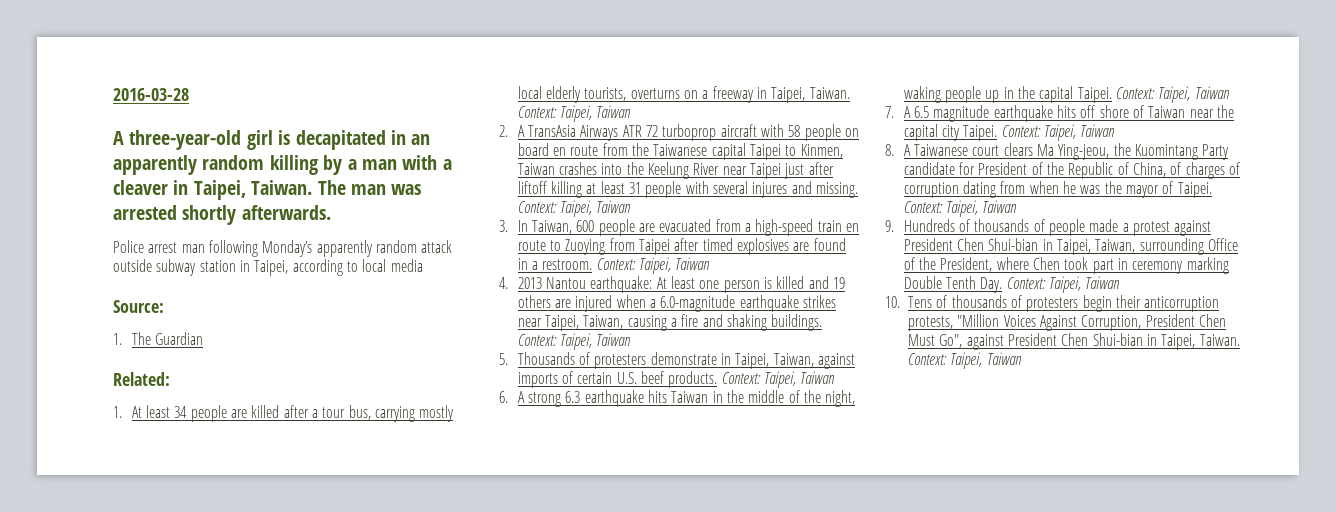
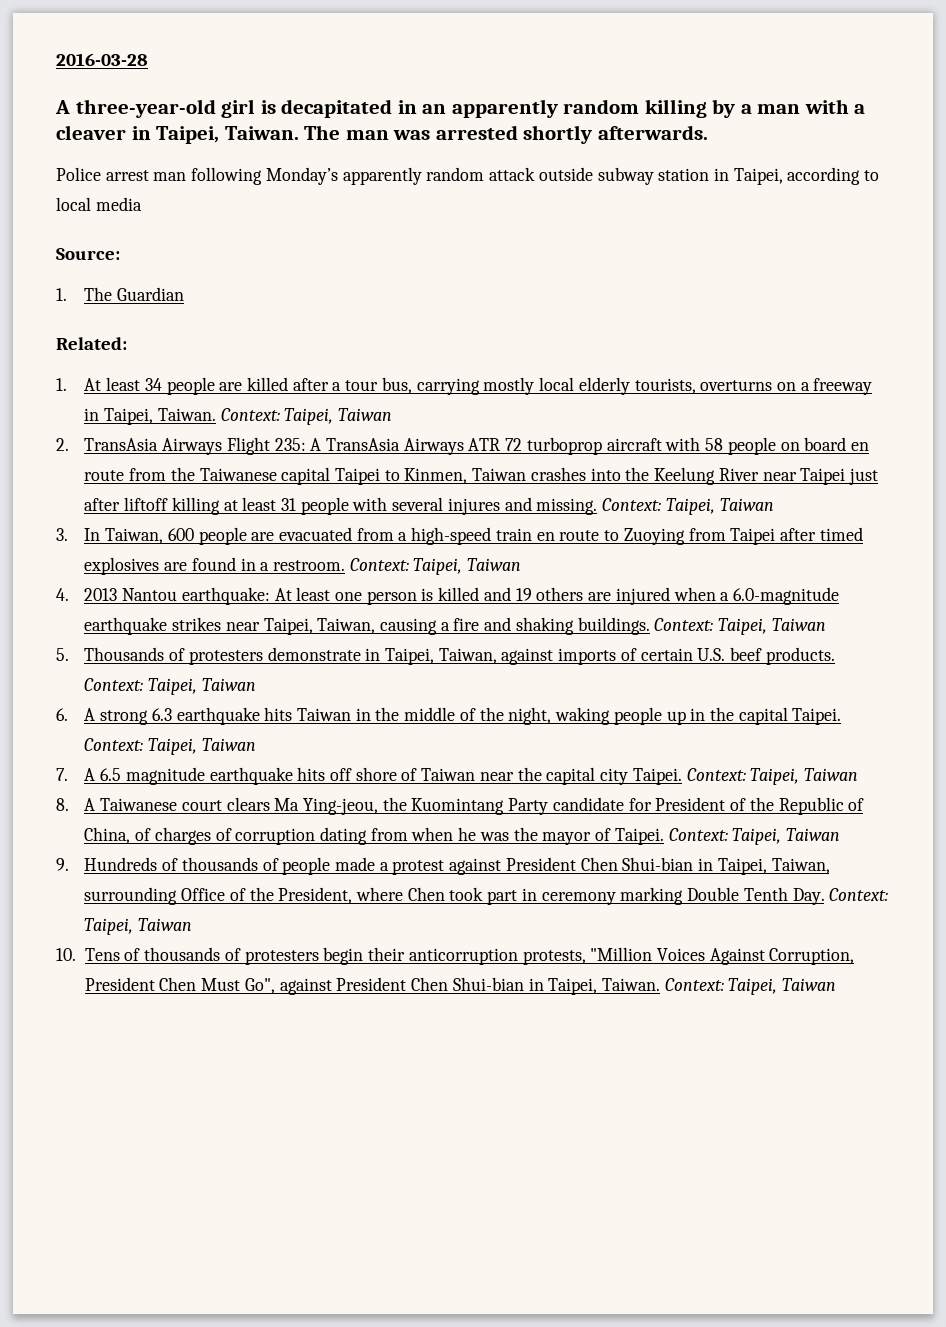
(508, 131) none -> [84,437,306,455] TransAsia Airways Flight 235:

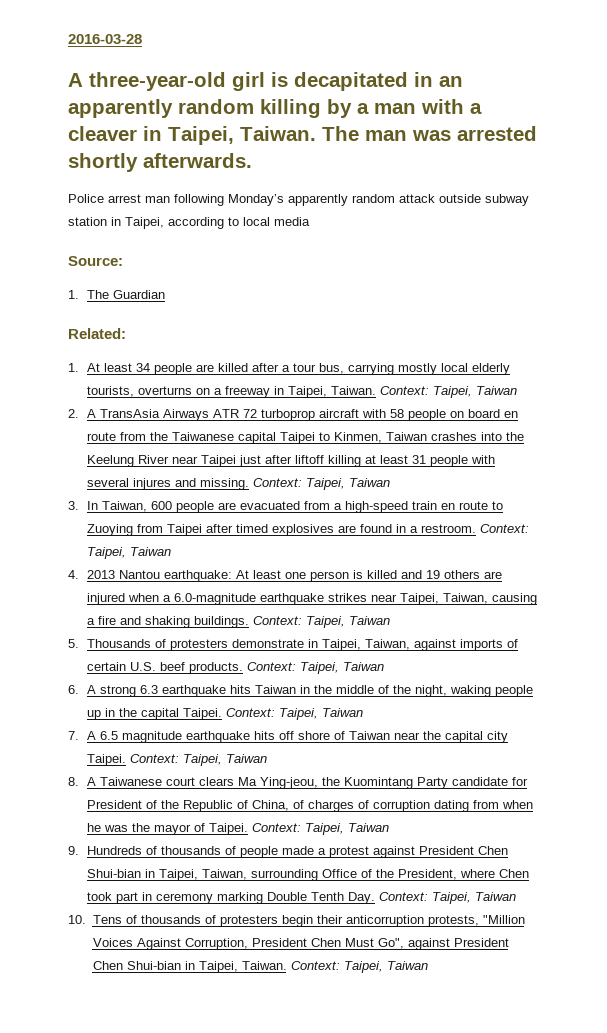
[84,437,306,455] TransAsia Airways Flight 235: -> (79, 413) none

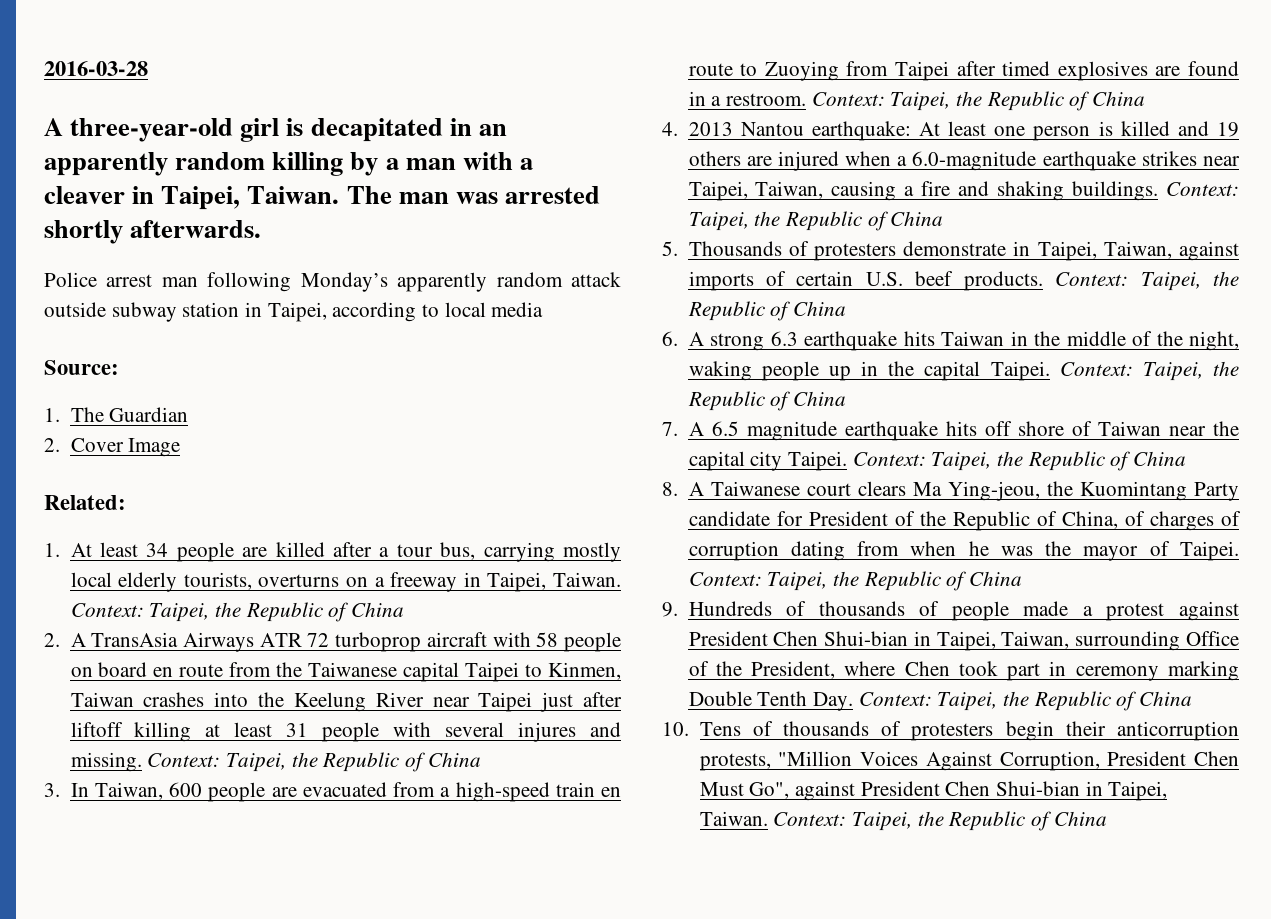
(166, 294) none -> [44,438,181,457] // 2. Cover Image
[476,386,518,395] Taiwan -> [214,602,404,622] the Republic of China
[349,478,391,487] Taiwan -> [291,752,481,772] the Republic of China
[130,547,172,556] Taiwan -> [955,91,1145,111] the Republic of China
[349,616,391,625] Taiwan -> [754,211,944,231] the Republic of China
[343,662,385,671] Taiwan -> [1213,271,1239,286] [687,301,846,321] the Republic of China
[322,708,364,717] Taiwan -> [1213,361,1239,376] [687,391,846,411] the Republic of China
[226,754,268,763] Taiwan -> [996,451,1186,471] the Republic of China
[348,823,390,832] Taiwan -> [832,571,1022,591] the Republic of China
[475,892,517,901] Taiwan -> [1002,691,1192,711] the Republic of China
[386,961,428,970] Taiwan -> [917,811,1107,831] the Republic of China

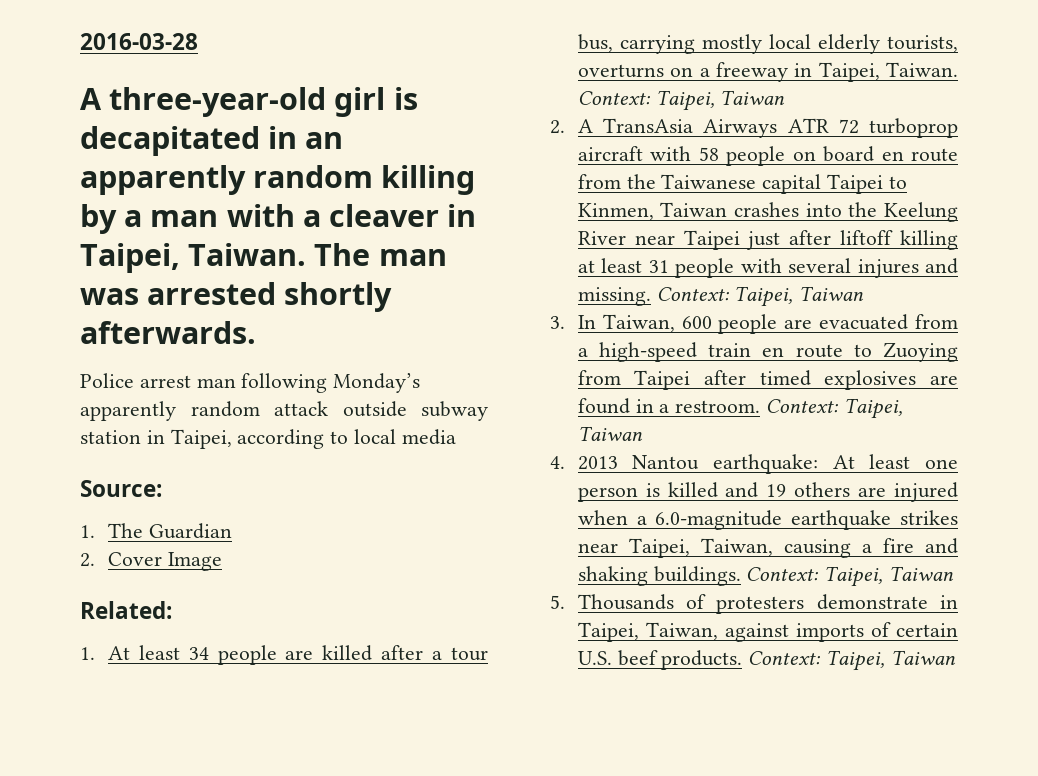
[214,602,404,622] the Republic of China -> [720,90,786,105] Taiwan
[291,752,481,772] the Republic of China -> [799,286,865,301] Taiwan
[955,91,1145,111] the Republic of China -> [577,426,643,441] Taiwan
[754,211,944,231] the Republic of China -> [889,566,955,581] Taiwan
[1213,271,1239,286] [687,301,846,321] [662,331,1239,351] [688,361,1239,381] [687,391,846,411] [662,421,1239,441] [688,451,1186,471] [662,481,1239,501] [688,511,1241,531] [688,541,1239,561] [688,571,1022,591] [662,601,1239,621] [688,631,1239,651] [688,661,1239,681] [688,691,1192,711] [662,721,1239,741] [699,751,1239,771] [699,781,1168,801] [699,811,1107,831] the Republic of China // 6. A strong 6.3 earthquake hits Taiwan in the middle of the night, waking people up in the capital Taipei. Context: Taipei, the Republic of China // 7. A 6.5 magnitude earthquake hits off shore of Taiwan near the capital city Taipei. Context: Taipei, the Republic of China // 8. A Taiwanese court clears Ma Ying-jeou, the Kuomintang Party candidate for President of the Republic of China, of charges of corruption dating from when he was the mayor of Taipei. Context: Taipei, the Republic of China // 9. Hundreds of thousands of people made a protest against President Chen Shui-bian in Taipei, Taiwan, surrounding Office of the President, where Chen took part in ceremony marking Double Tenth Day. Context: Taipei, the Republic of China // 10. Tens of thousands of protesters begin their anticorruption protests, "Million Voices Against Corruption, President Chen Must Go", against President Chen Shui-bian in Taipei, Taiwan. Context: Taipei, the Republic of China -> [890,650,956,665] Taiwan

